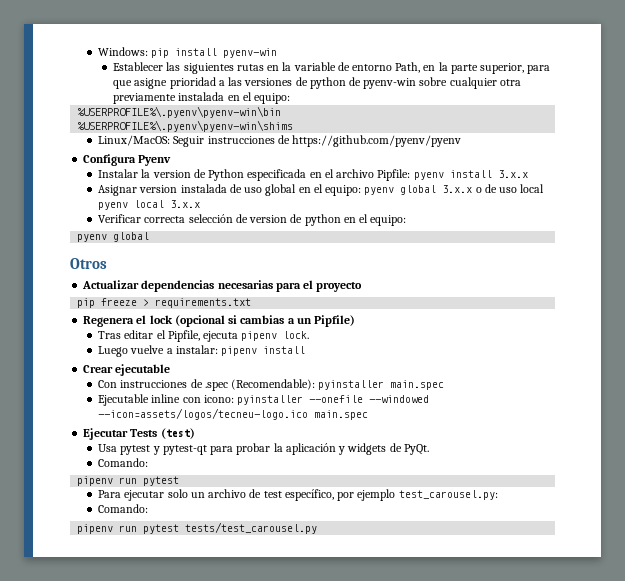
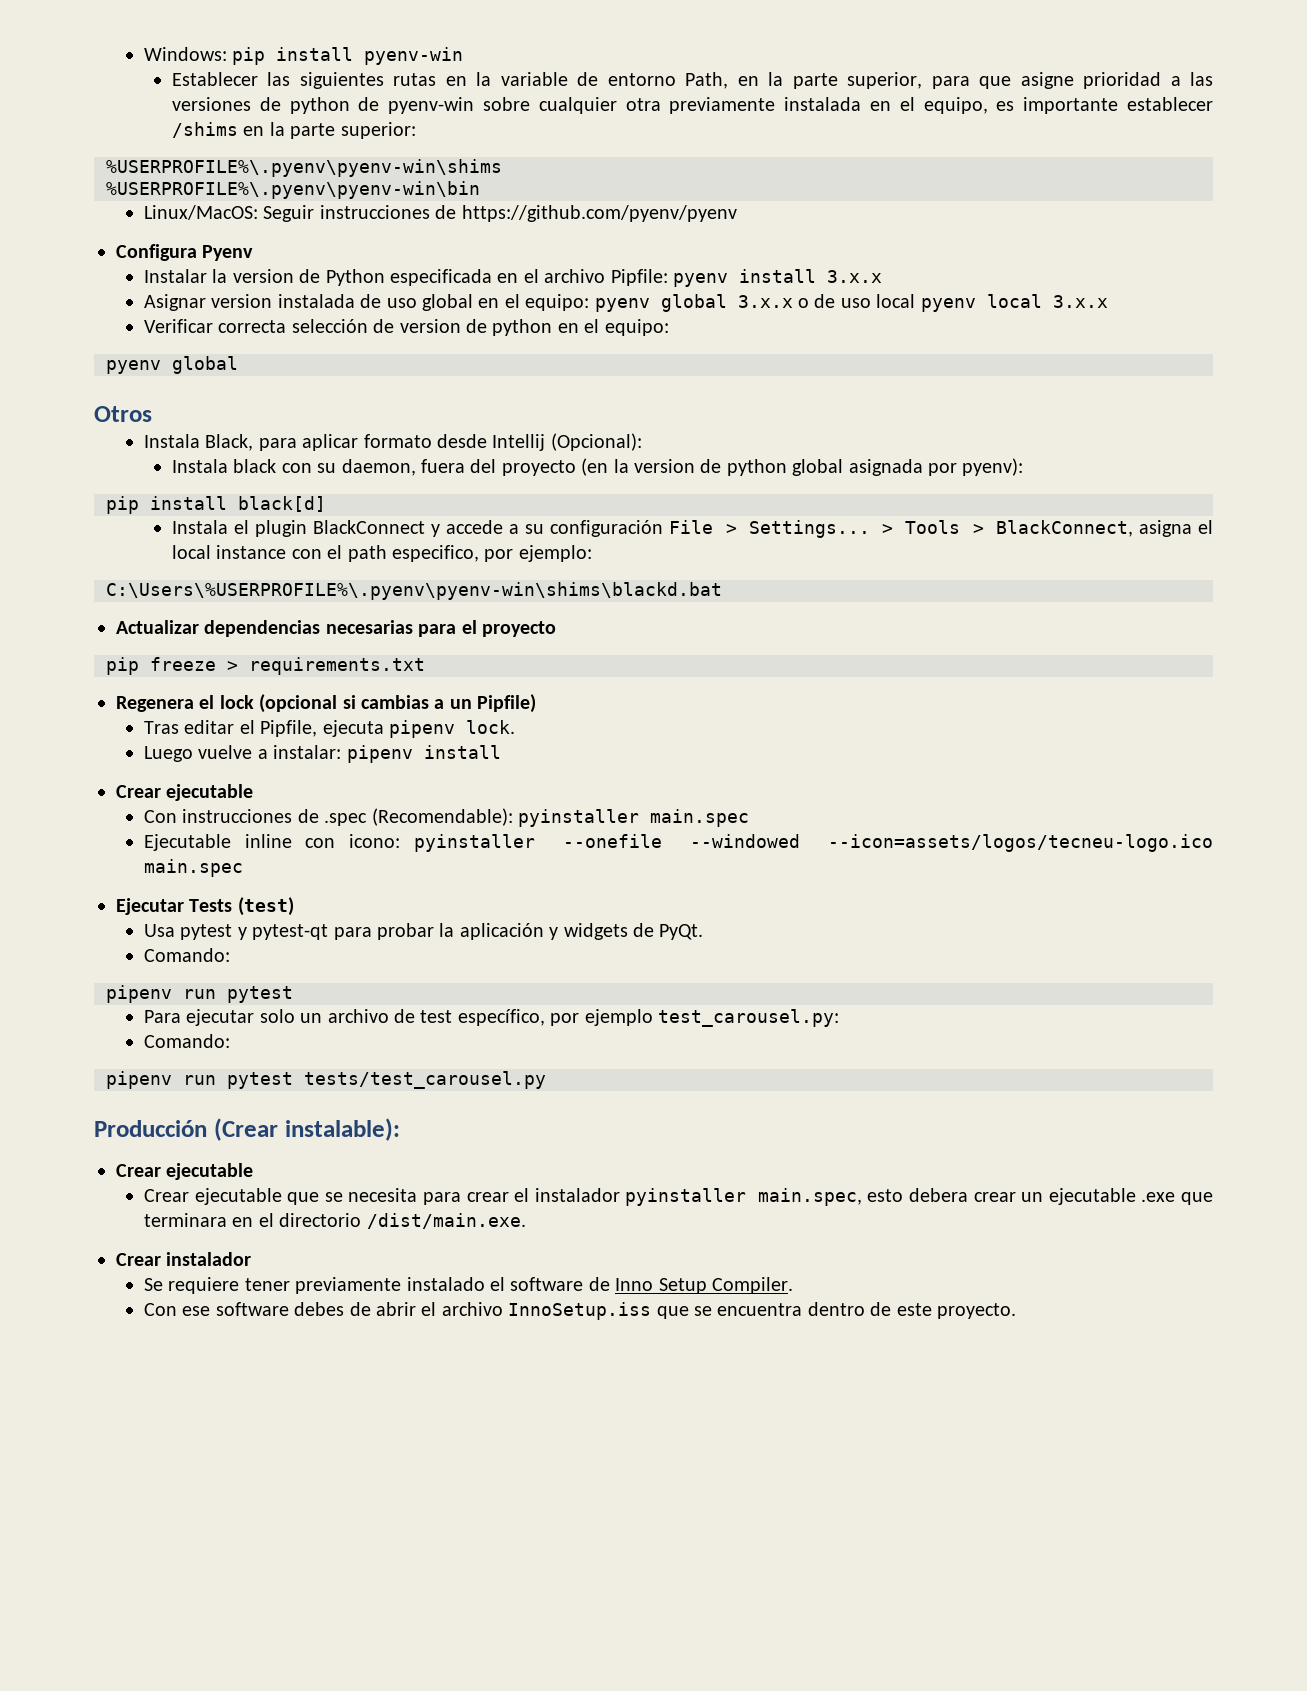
[254,93,291,104] equipo: -> [923,97,1213,114] [171,122,416,139] [106,159,502,177] equipo, es importante establecer /shims en la parte superior: // %USERPROFILE%\.pyenv\pyenv-win\shims
[77,120,294,132] // %USERPROFILE%\.pyenv\pyenv-win\shims -> (480, 190) none
(107, 263) none -> [143,433,642,451] [171,458,1024,476] [106,496,326,514] [171,520,1213,538] [171,545,592,562] [106,582,722,600] // Instala Black, para aplicar formato desde Intellij (Opcional): // Instala black con su daemon, fuera del proyecto (en la version de python global asignada por pyenv): // pip install black[d] // Instala el plugin BlackConnect y accede a su configuración File > Settings... > Tools > BlackConnect, asigna el local instance con el path especifico, por ejemplo: // C:\Users\%USERPROFILE%\.pyenv\pyenv-win\shims\blackd.bat
(318, 528) none -> [94,1118,400,1141] [116,1163,254,1180] [143,1188,1213,1206] [143,1213,526,1229] [116,1252,252,1266] [143,1277,793,1294] [143,1302,1016,1320] // Producción (Crear instalable): // Crear ejecutable // Crear ejecutable que se necesita para crear el instalador pyinstaller main.spec, esto debera crear un ejecutable .exe que terminara en el directorio /dist/main.exe. // Crear instalador // Se requiere tener previamente instalado el software de Inno Setup Compiler. // Con ese software debes de abrir el archivo InnoSetup.iss que se encuentra dentro de este proyecto.

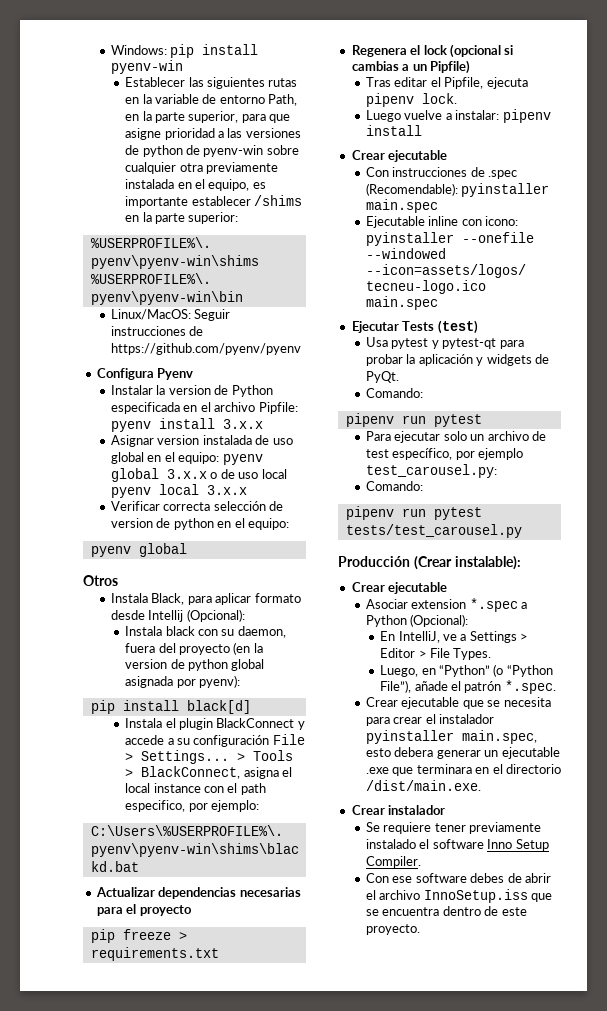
(254, 1171) none -> [366,598,528,612] [366,614,469,627] [380,631,529,643] [380,648,492,660] [380,664,553,677] [380,680,556,694] // Asociar extension *.spec a Python (Opcional): // En IntelliJ, ve a Settings > Editor > File Types. // Luego, en “Python” (o “Python File”), añade el patrón *.spec.
[973,1192,1016,1202] crear -> [436,750,481,759] generar
[588,1277,610,1291] de -> (484, 844) none

